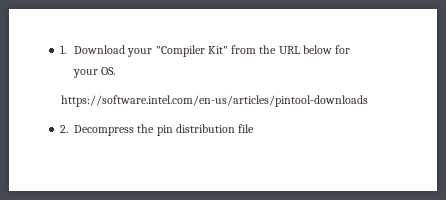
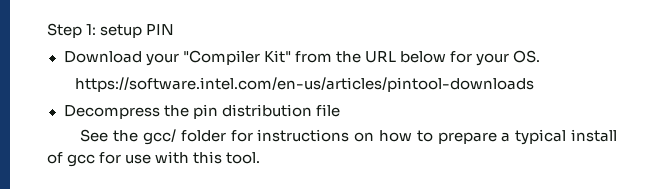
[60,45,67,54] 1. -> [47,23,175,38] Step 1: setup PIN //
[60,125,69,133] 2. -> (535, 84) none
(255, 128) none -> [80,129,618,145] [47,151,261,167] // See the gcc/ folder for instructions on how to prepare a typical install of gcc for use with this tool.

